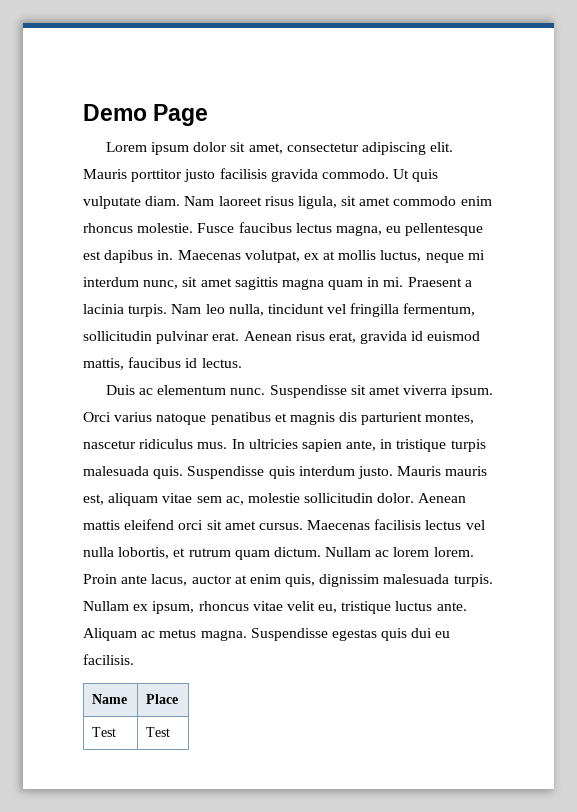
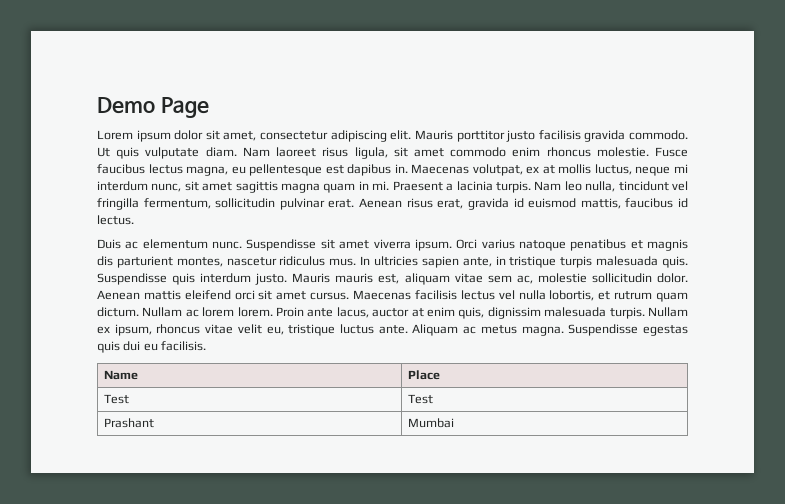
(171, 732) none -> [104,418,155,428] [408,418,455,428] // Prashant | Mumbai

